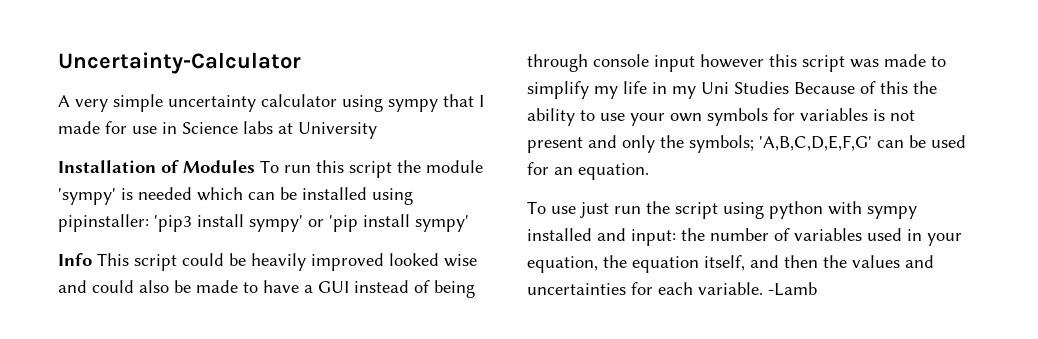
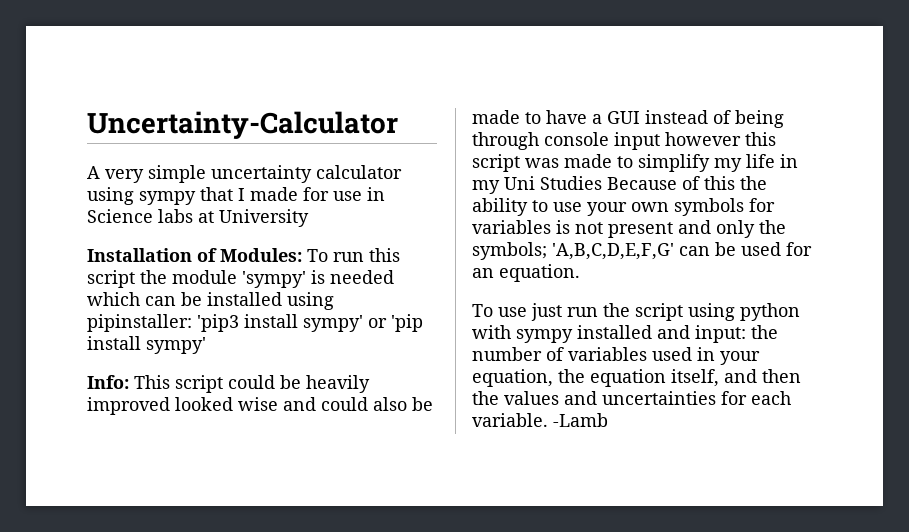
[183,160,255,173] Modules -> [220,248,302,262] Modules:
[58,253,92,266] Info -> [87,375,129,389] Info:

